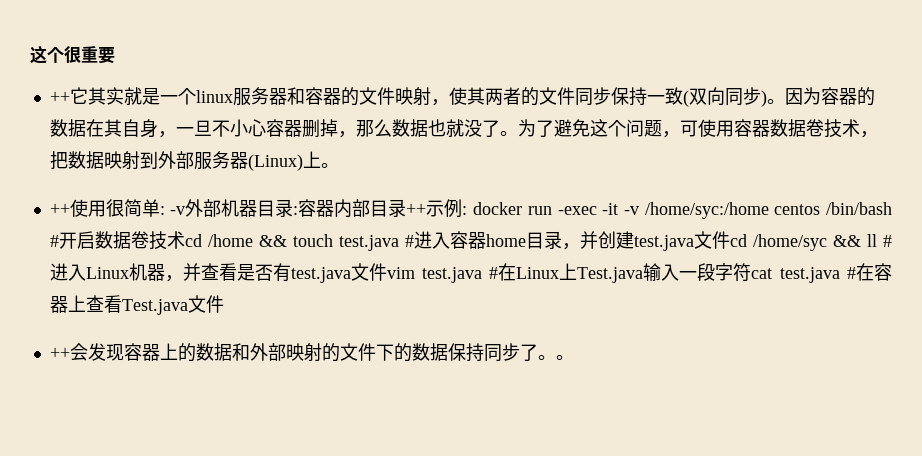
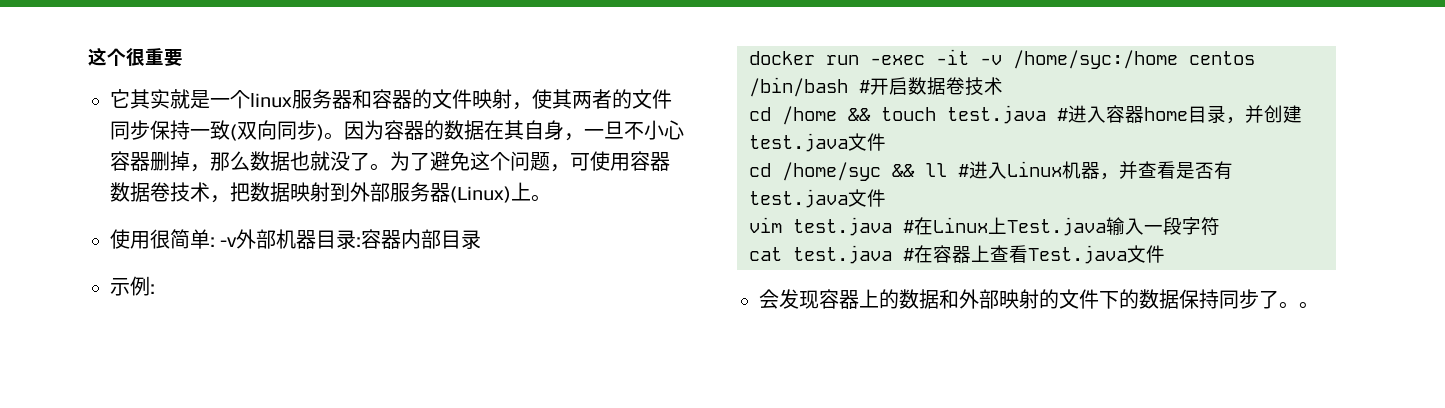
[49,91,70,103] ++ -> (183, 57) none
[49,203,70,215] ++ -> (551, 198) none
[406,203,427,215] ++ -> (482, 239) //
(468, 210) none -> (155, 289) //
(185, 240) none -> (1003, 86) //
(730, 240) none -> (886, 142) //
(387, 272) none -> (886, 198) //
(752, 272) none -> (1220, 226) //
[49,347,70,359] ++ -> (1165, 254) none

